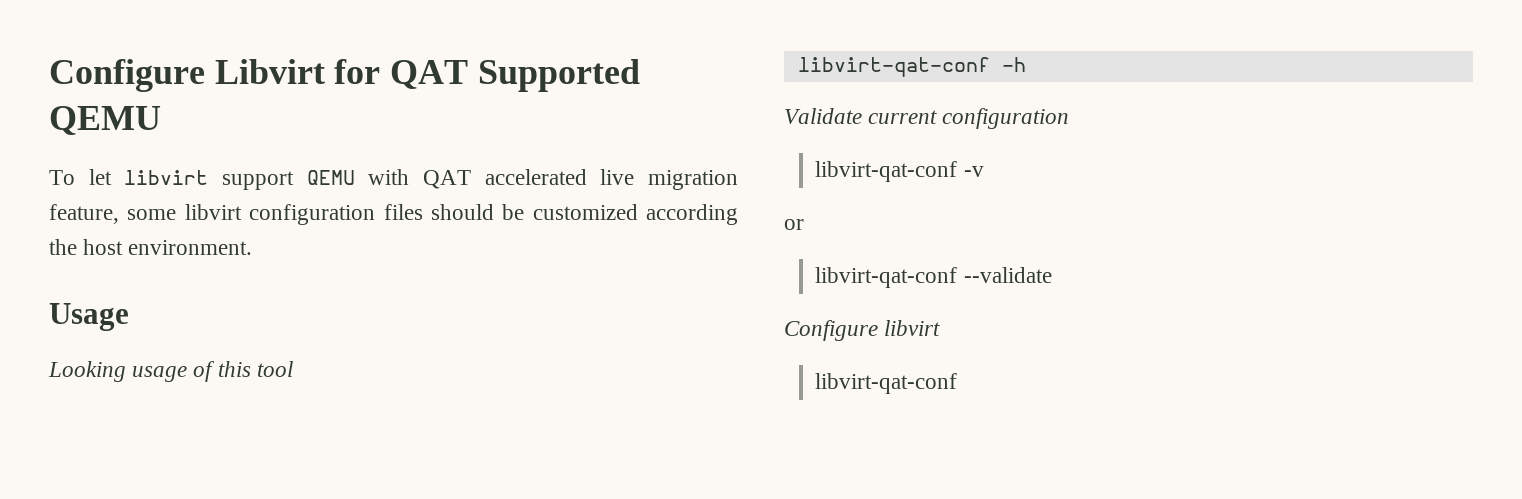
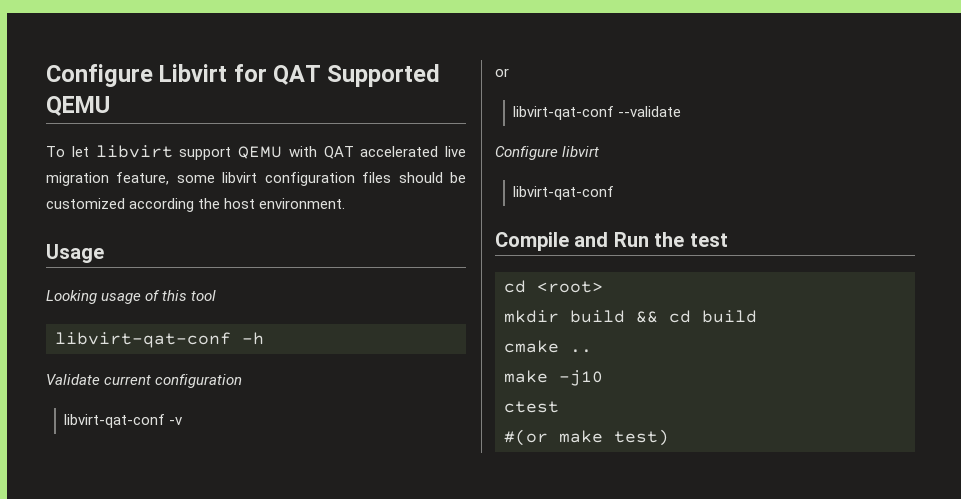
(958, 383) none -> [495,232,728,251] [504,280,603,293] [504,310,757,323] [504,340,592,353] [504,370,603,386] [504,401,559,413] [504,429,669,446] // Compile and Run the test // cd <root> // mkdir build && cd build // cmake .. // make -j10 // ctest // #(or make test)

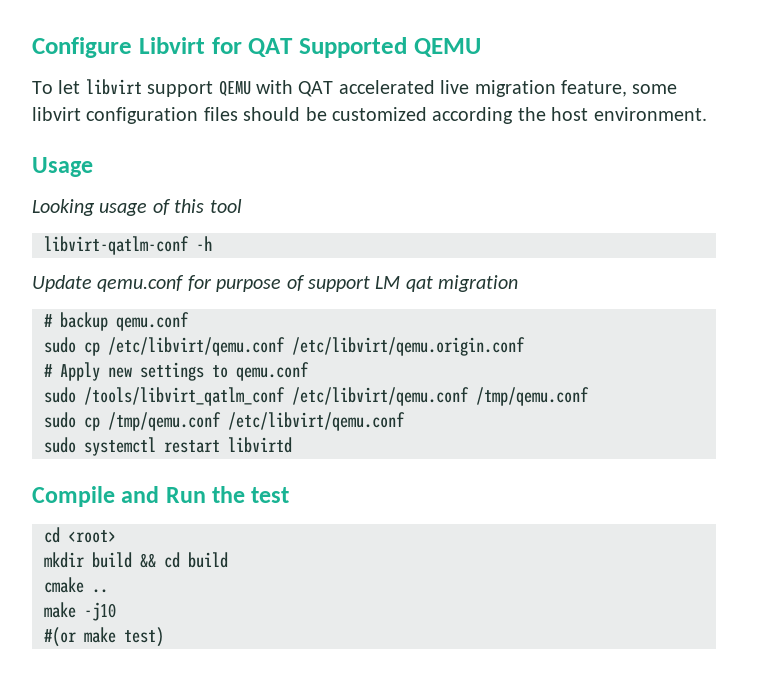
[55,332,231,348] libvirt-qat-conf -> [44,236,189,255] libvirt-qatlm-conf
[46,374,243,388] [64,414,183,428] [495,68,509,77] [513,106,682,120] [495,146,600,160] [513,186,615,200] Validate current configuration // libvirt-qat-conf -v // or // libvirt-qat-conf --validate // Configure libvirt // libvirt-qat-conf -> [32,275,519,292] [44,312,189,331] [44,337,525,356] [44,362,309,381] [44,387,589,406] [44,412,405,431] [44,437,292,456] Update qemu.conf for purpose of support LM qat migration // # backup qemu.conf // sudo cp /etc/libvirt/qemu.conf /etc/libvirt/qemu.origin.conf // # Apply new settings to qemu.conf // sudo /tools/libvirt_qatlm_conf /etc/libvirt/qemu.conf /tmp/qemu.conf // sudo cp /tmp/qemu.conf /etc/libvirt/qemu.conf // sudo systemctl restart libvirtd
[504,401,559,413] // ctest -> (116, 611) none

